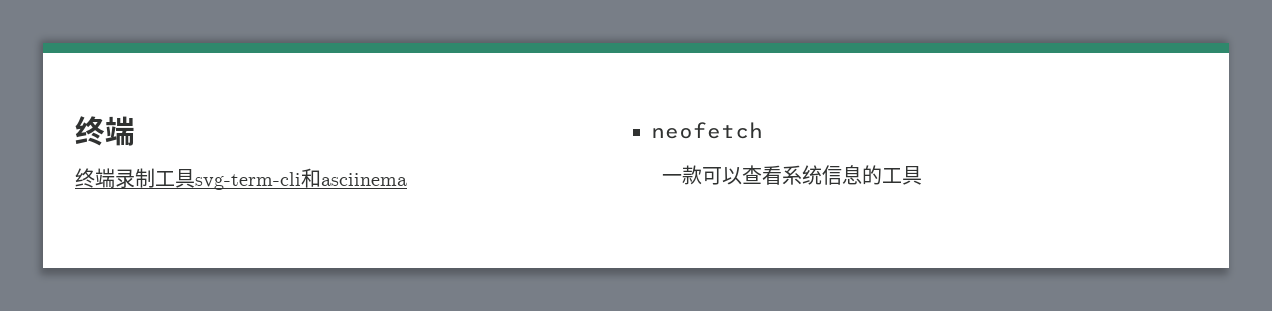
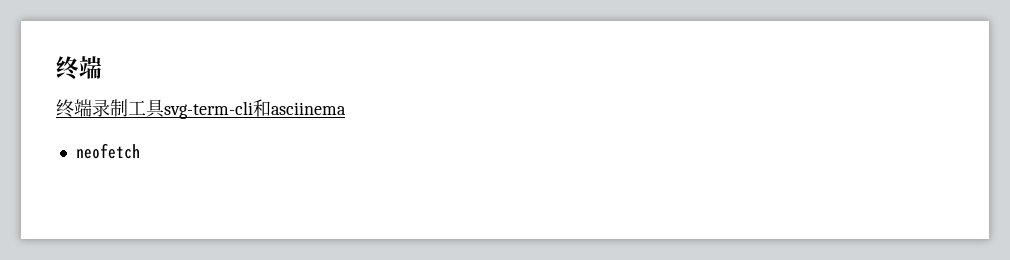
[661,165,922,185] // 一款可以查看系统信息的工具 -> (140, 151) none

